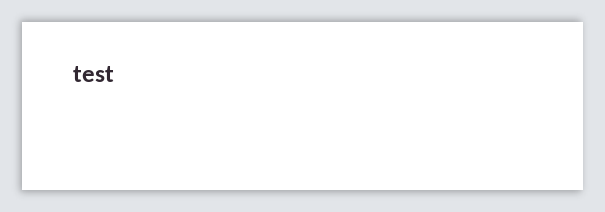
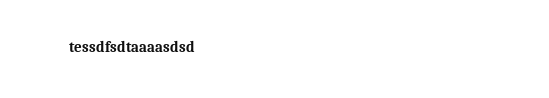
[73,66,114,82] test -> [69,40,195,52] tessdfsdtaaaasdsd

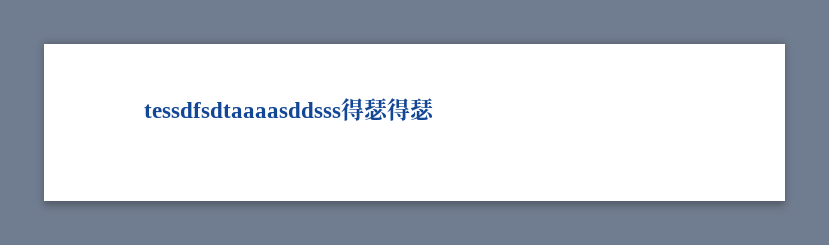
[69,40,195,52] tessdfsdtaaaasdsd -> [144,98,435,121] tessdfsdtaaaasddsss得瑟得瑟

